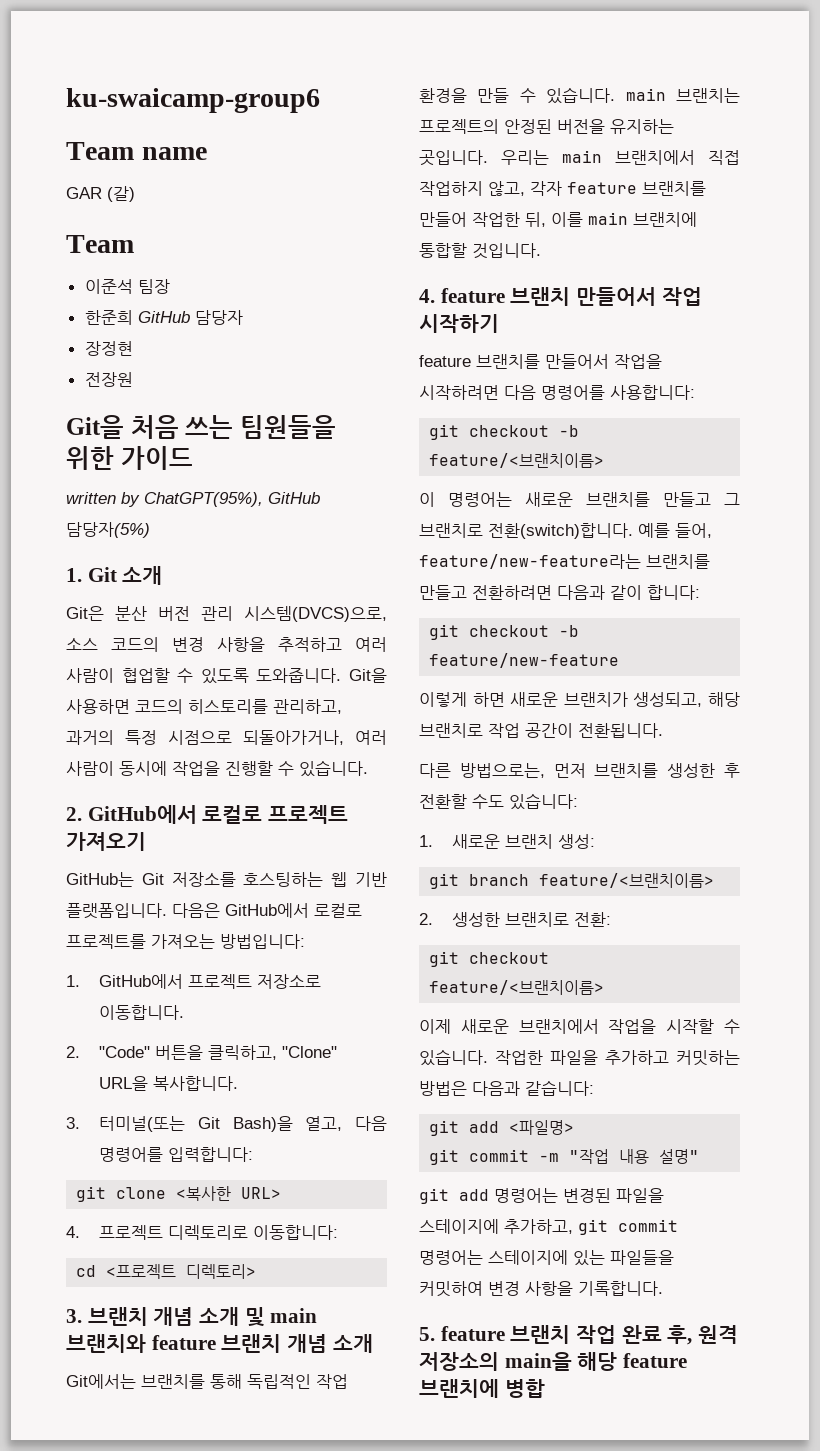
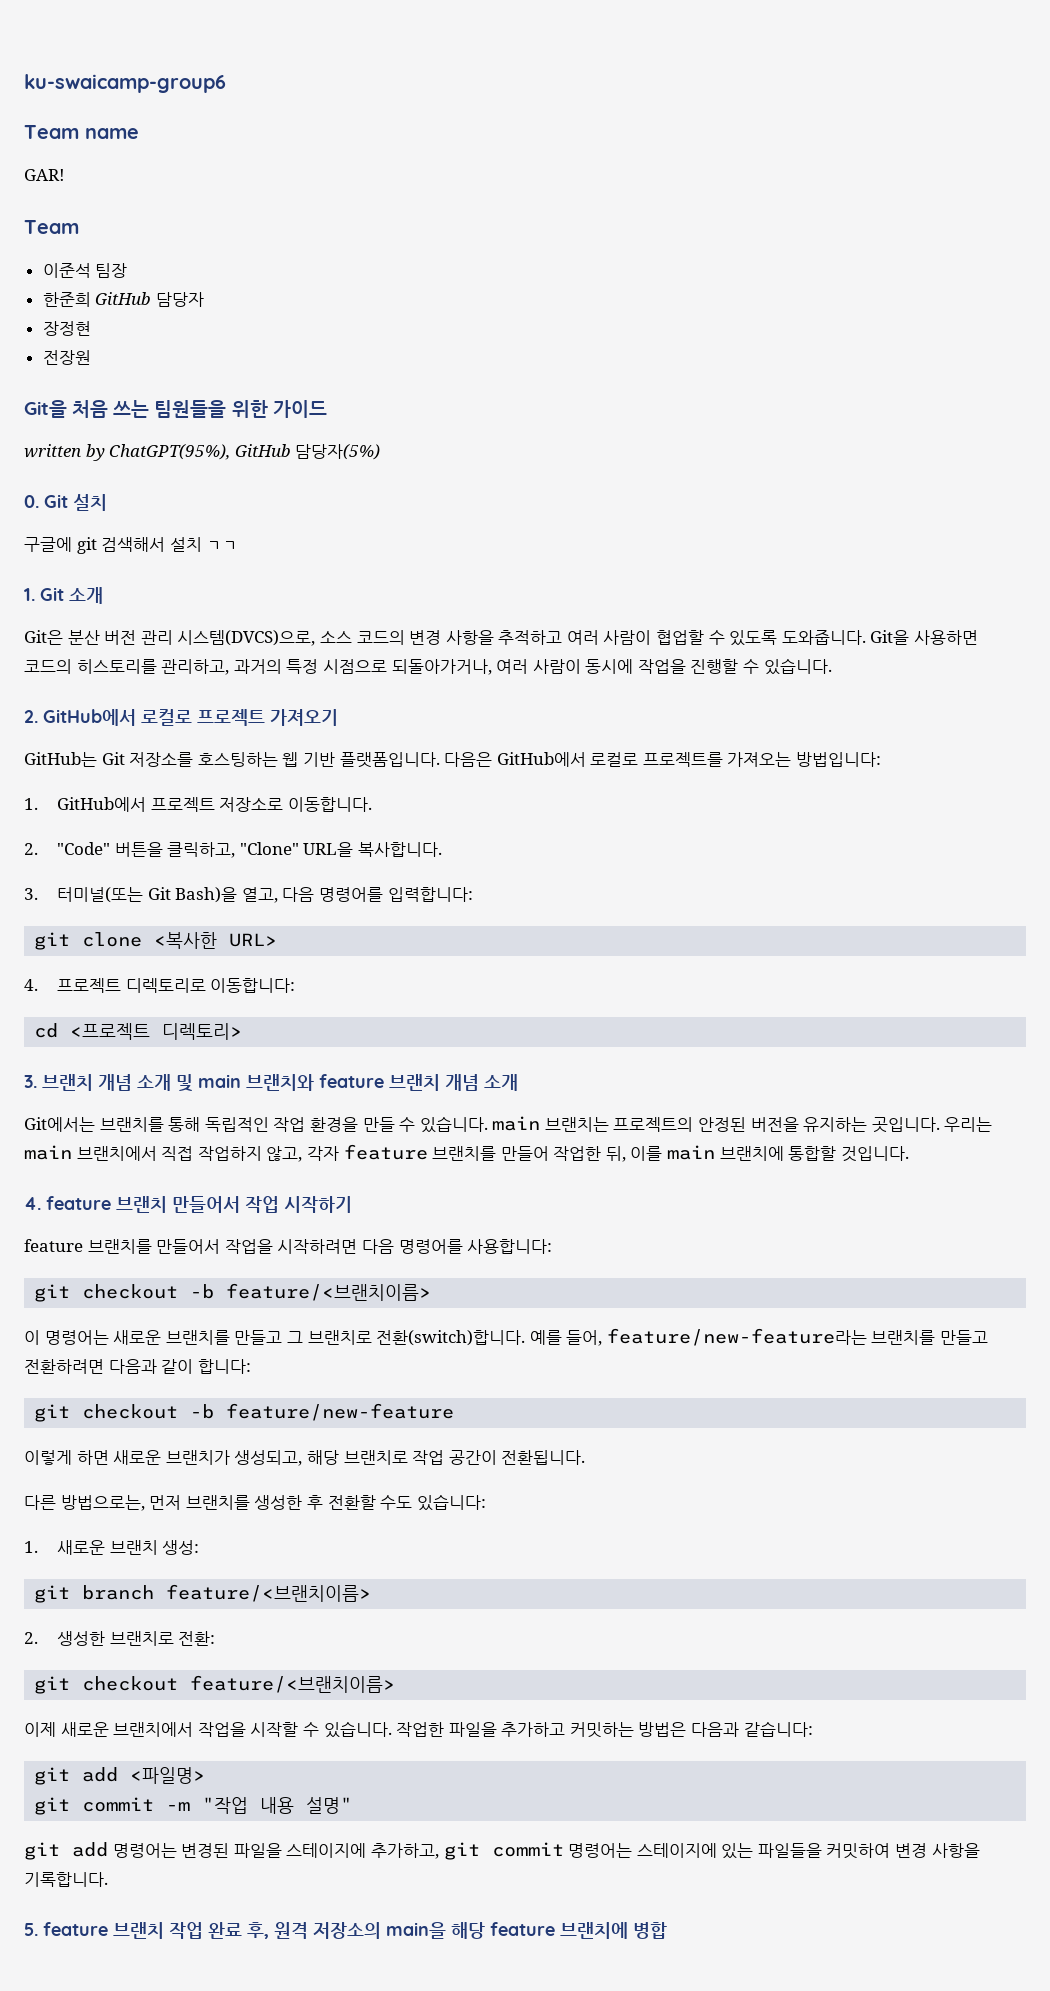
[66,186,135,202] GAR (갈) -> [24,169,65,181] GAR!
(150, 530) none -> [24,494,107,511] [24,537,239,554] // 0. Git 설치 // 구글에 git 검색해서 설치 ㄱㄱ

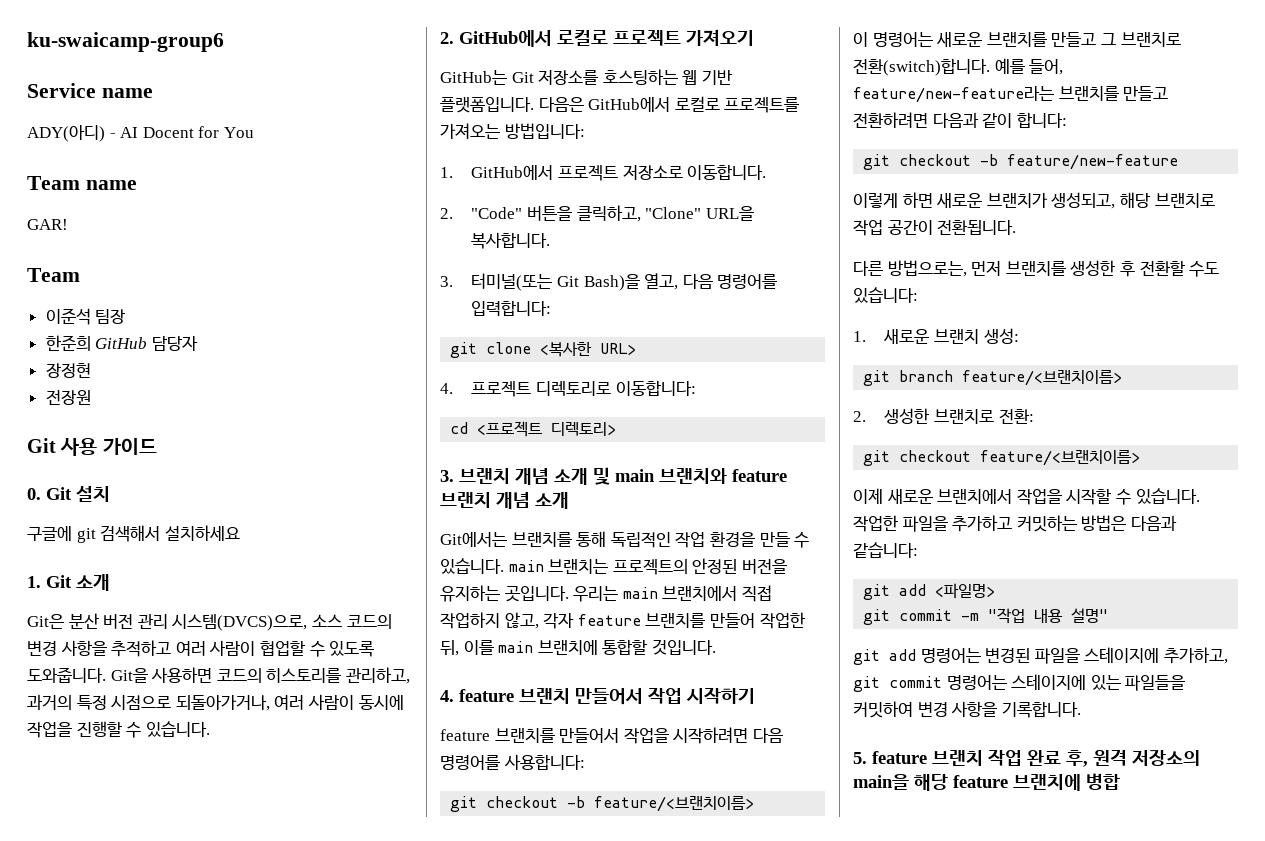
(226, 83) none -> [27,83,153,98] [27,125,254,142] // Service name // ADY(아디) - AI Docent for You
[24,400,327,418] [24,444,381,461] Git을 처음 쓰는 팀원들을 위한 가이드 // written by ChatGPT(95%), GitHub 담당자(5%) -> [27,438,157,456] Git 사용 가이드
[169,537,239,552] 설치 ㄱㄱ -> [164,525,240,541] 설치하세요

